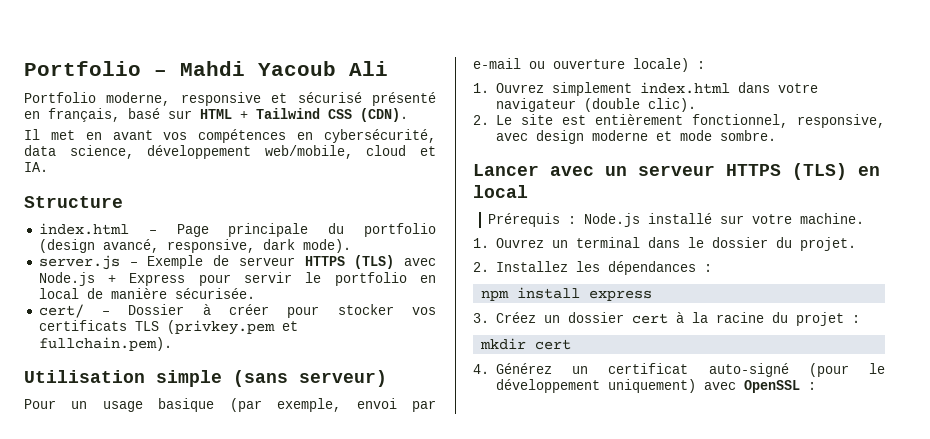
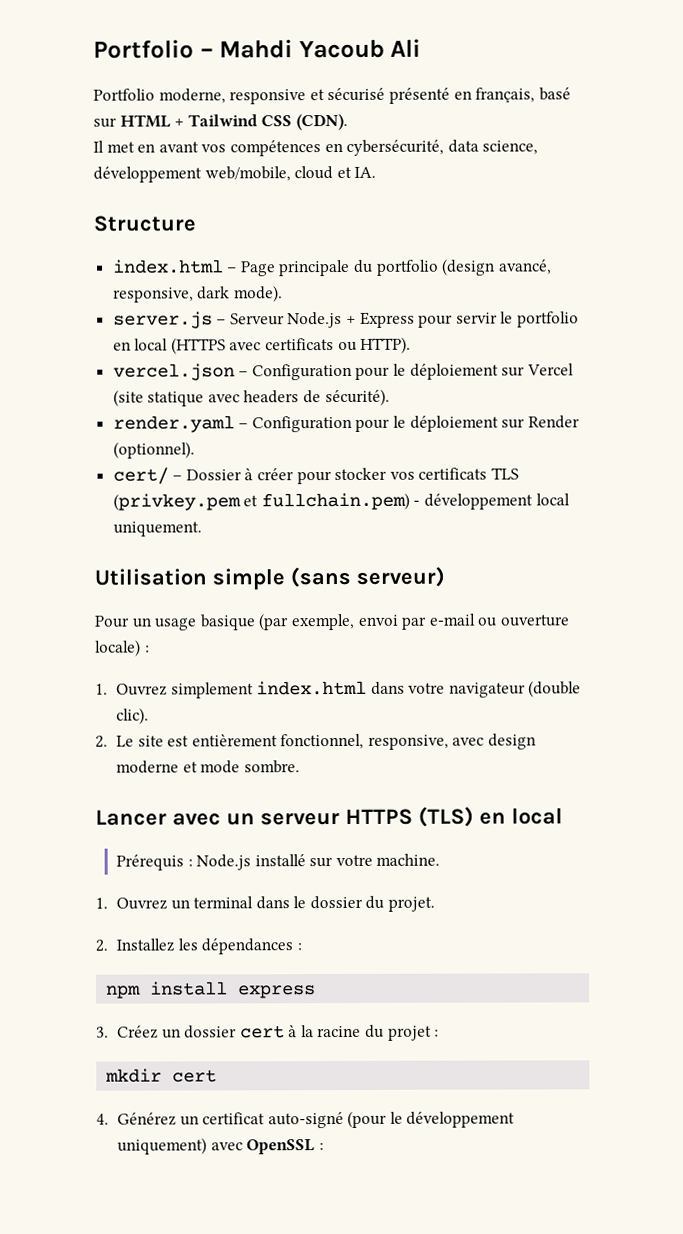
[147,255,436,269] Exemple de serveur HTTPS (TLS) avec -> [229,313,285,326] Serveur
[86,288,255,299] de manière sécurisée. -> [170,336,412,355] [112,363,574,381] [112,388,390,407] [112,415,580,433] [112,441,195,459] (HTTPS avec certificats ou HTTP). // vercel.json – Configuration pour le déploiement sur Vercel (site statique avec headers de sécurité). // render.yaml – Configuration pour le déploiement sur Render (optionnel).
[38,337,172,351] fullchain.pem). -> [260,492,570,511] [112,521,202,537] fullchain.pem) - développement local uniquement.

